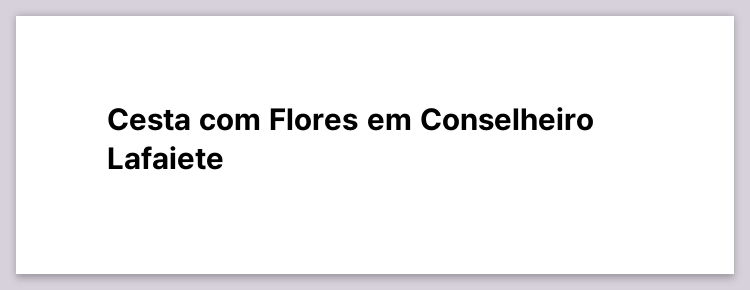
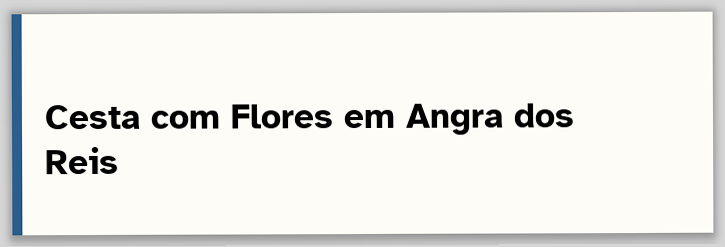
[419,107,594,131] [107,146,224,170] Conselheiro Lafaiete -> [405,103,575,136] [45,146,119,175] Angra dos Reis

